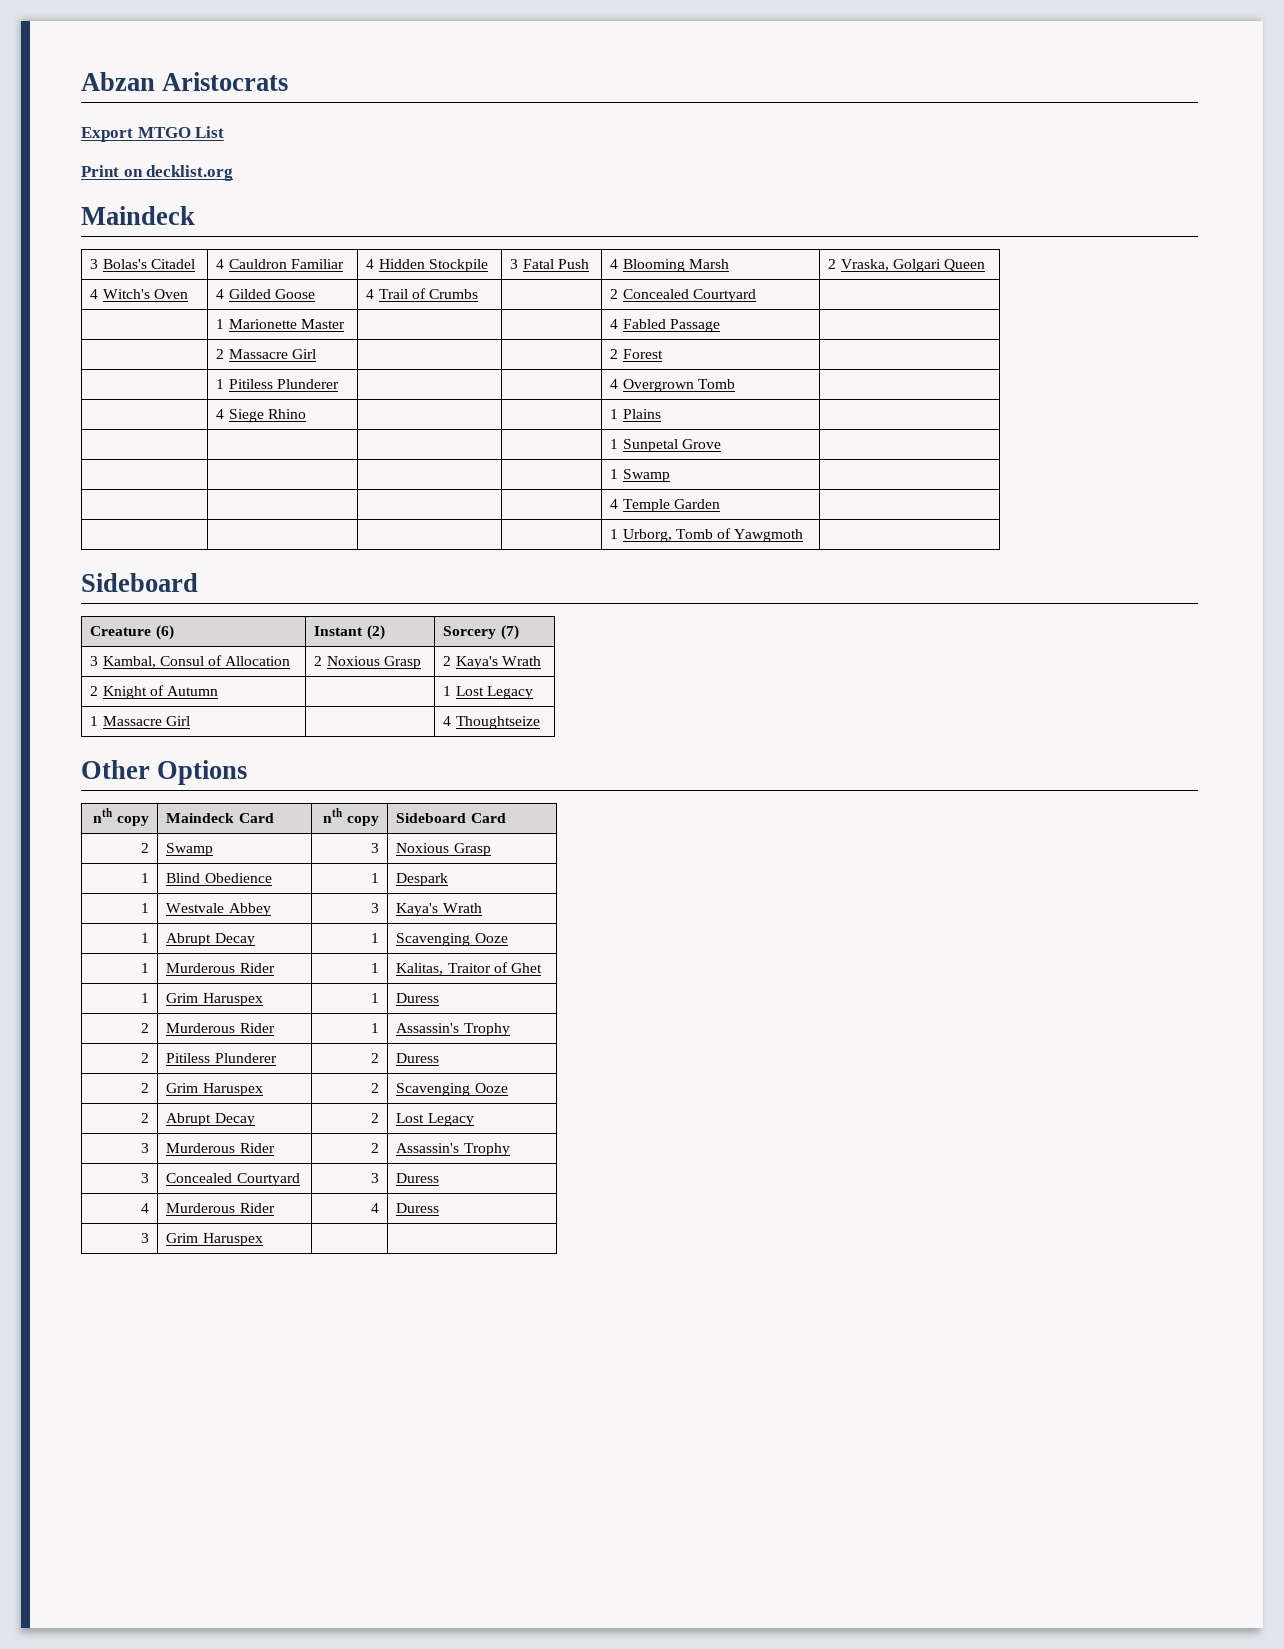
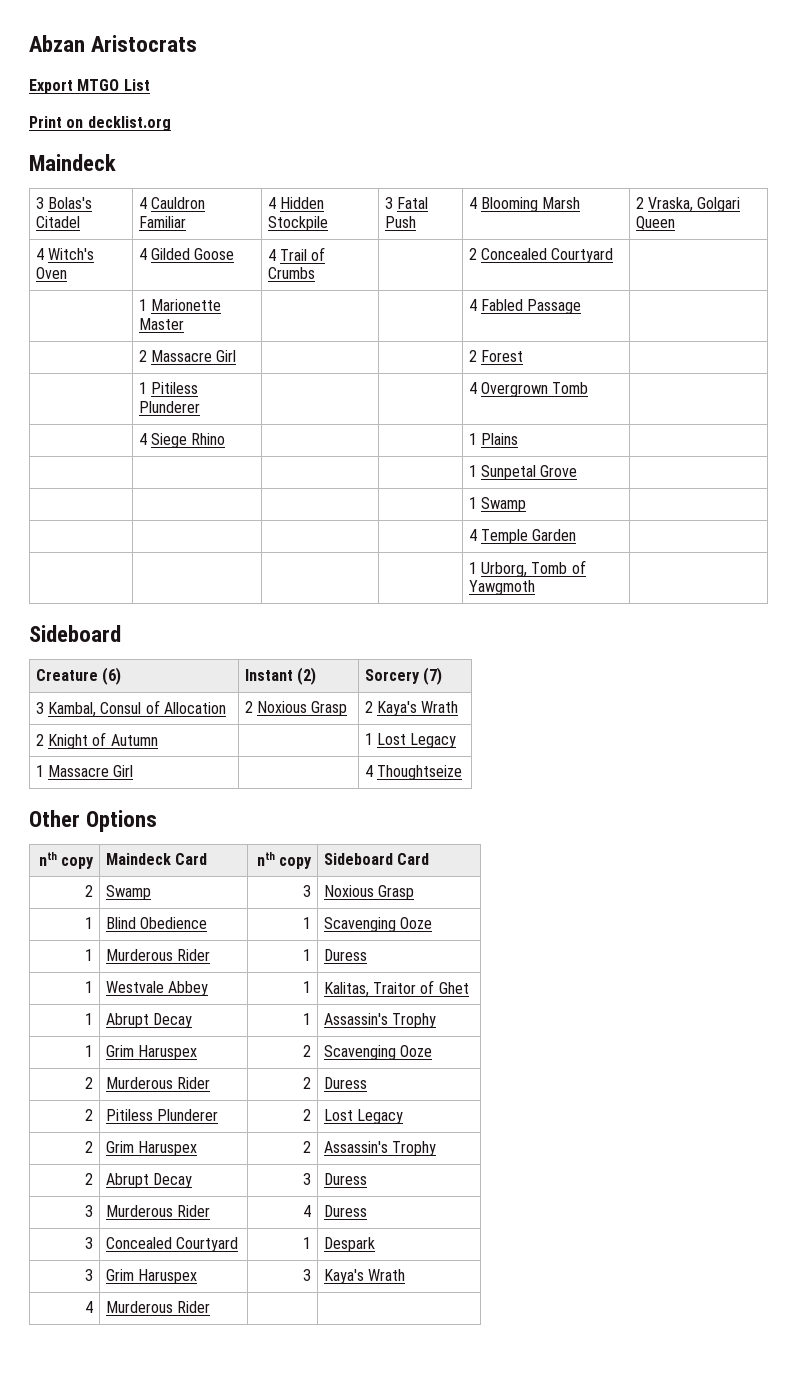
[396,873,449,886] [140,903,149,913] [166,903,271,916] [370,903,379,913] [396,903,482,916] [140,933,149,943] [166,933,255,946] [370,933,379,943] | Despark // 1 | Westvale Abbey | 3 | Kaya's Wrath // 1 | Abrupt Decay | 1 -> (312, 923) none
(379, 968) none -> [323,949,367,961] [85,981,94,993] [105,981,209,996] [303,981,312,993] | Duress // 1 | Westvale Abbey | 1
[166,993,263,1006] [370,993,379,1003] [396,993,440,1003] [140,1023,149,1033] [166,1023,275,1033] [370,1023,379,1033] [396,1023,510,1036] [140,1053,149,1063] [166,1053,277,1063] [370,1053,379,1063] [396,1053,440,1063] [140,1083,149,1093] Grim Haruspex | 1 | Duress // 2 | Murderous Rider | 1 | Assassin's Trophy // 2 | Pitiless Plunderer | 2 | Duress // 2 -> [105,1013,193,1028] [303,1013,312,1025] [323,1013,437,1028] [85,1045,94,1057] Abrupt Decay | 1 | Assassin's Trophy // 1
[166,1113,255,1126] Abrupt Decay -> [105,1077,211,1089] [303,1077,312,1089] [323,1077,367,1089] [85,1109,94,1121] [105,1109,219,1121] Murderous Rider | 2 | Duress // 2 | Pitiless Plunderer
[140,1143,149,1153] [166,1143,275,1153] 3 | Murderous Rider -> [85,1141,94,1153] [105,1141,198,1156] 2 | Grim Haruspex
[140,1173,149,1183] [166,1173,300,1186] 3 | Concealed Courtyard -> [85,1173,94,1185] [105,1173,193,1188] 2 | Abrupt Decay
[140,1203,149,1213] 4 -> [85,1205,94,1217] 3
[166,1233,263,1246] Grim Haruspex -> [105,1237,239,1252] [303,1237,312,1249] [323,1237,375,1252] [85,1269,94,1281] [105,1269,198,1284] [303,1269,312,1281] [323,1269,406,1284] [85,1301,94,1313] [105,1301,211,1313] Concealed Courtyard | 1 | Despark // 3 | Grim Haruspex | 3 | Kaya's Wrath // 4 | Murderous Rider

